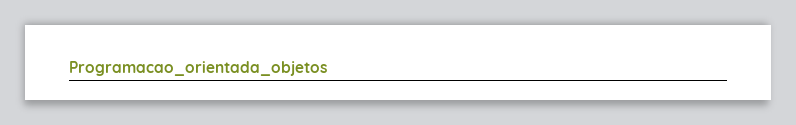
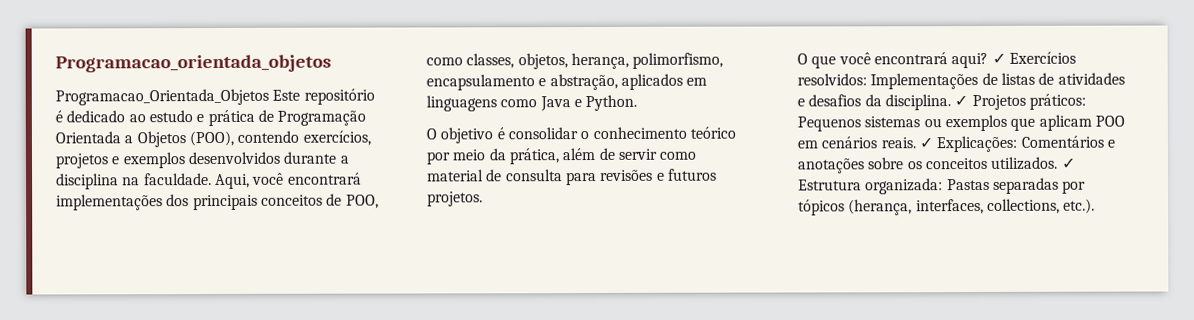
(327, 68) none -> [55,88,375,106] [55,109,367,127] [55,130,371,148] [55,151,350,169] [56,172,362,190] [56,193,379,211] [426,52,724,70] [426,73,708,91] [426,94,638,112] [426,126,736,144] [426,147,697,165] [427,168,717,186] [427,191,483,207] [797,51,1076,69] [797,72,1125,90] [797,93,1086,111] [797,114,1125,132] [797,135,1115,153] [797,156,1076,174] [798,177,1087,195] [798,198,1096,216] // Programacao_Orientada_Objetos Este repositório é dedicado ao estudo e prática de Programação Orientada a Objetos (POO), contendo exercícios, projetos e exemplos desenvolvidos durante a disciplina na faculdade. Aqui, você encontrará implementações dos principais conceitos de POO, como classes, objetos, herança, polimorfismo, encapsulamento e abstração, aplicados em linguagens como Java e Python. // O objetivo é consolidar o conhecimento teórico por meio da prática, além de servir como material de consulta para revisões e futuros projetos. // O que você encontrará aqui? ✓ Exercícios resolvidos: Implementações de listas de atividades e desafios da disciplina. ✓ Projetos práticos: Pequenos sistemas ou exemplos que aplicam POO em cenários reais. ✓ Explicações: Comentários e anotações sobre os conceitos utilizados. ✓ Estrutura organizada: Pastas separadas por tópicos (herança, interfaces, collections, etc.).

